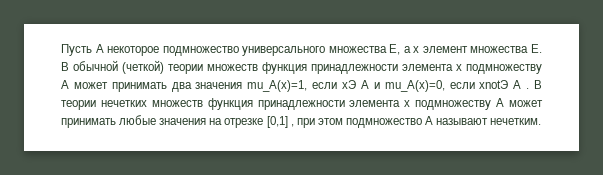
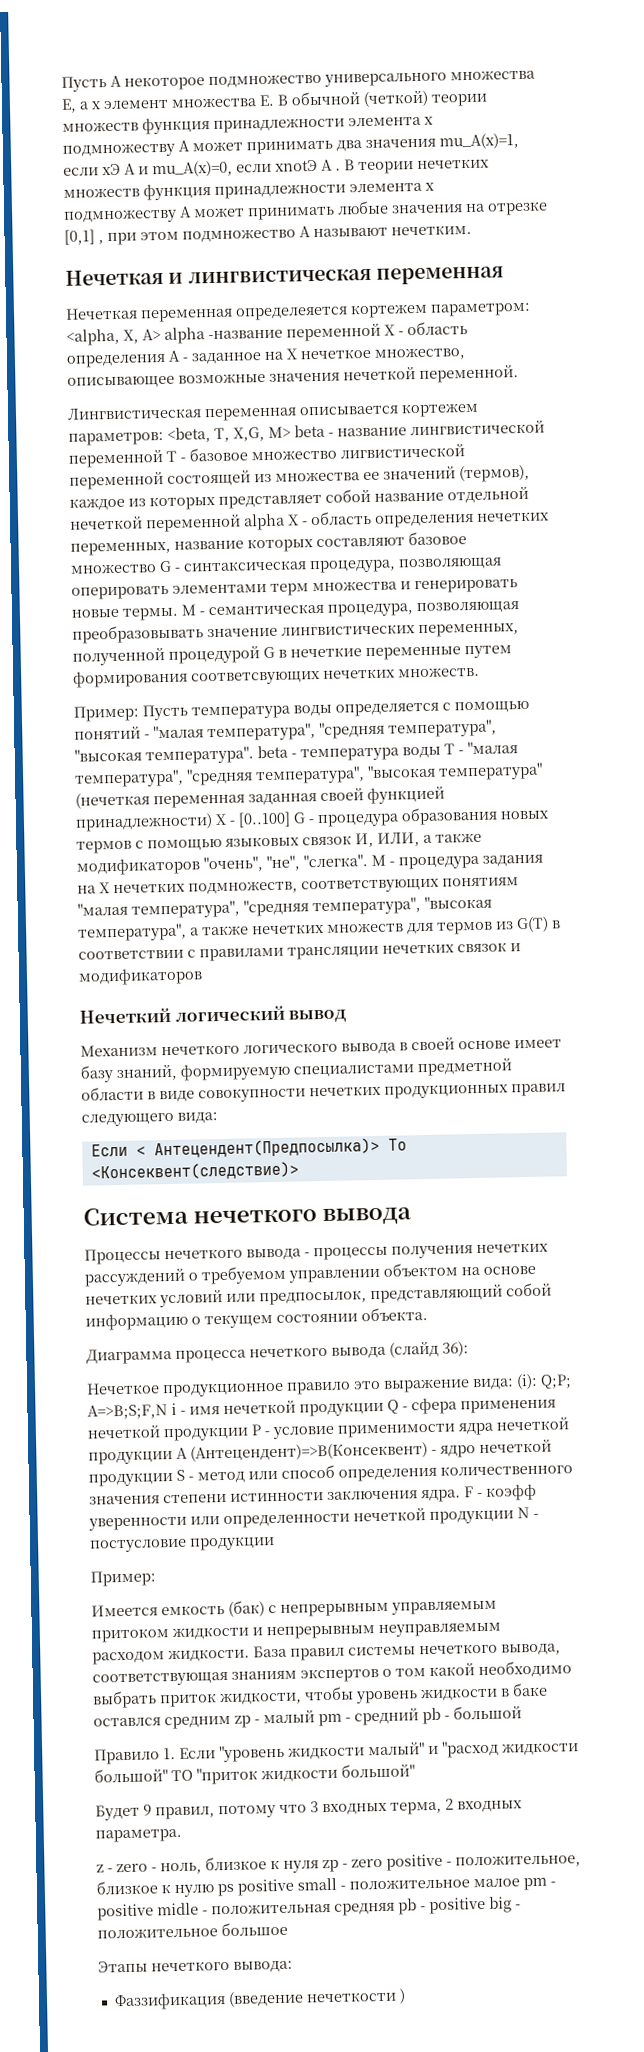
(542, 121) none -> [65,266,504,286] [65,302,531,323] [66,321,468,346] [66,347,465,368] [67,365,519,389] [67,402,479,422] [68,420,545,446] [68,444,465,468] [69,464,530,490] [69,486,529,511] [70,510,550,533] [70,531,467,556] [70,557,502,574] [71,579,518,600] [71,601,519,621] [72,623,519,644] [72,645,512,666] [73,666,480,688] [73,700,529,722] [74,719,497,742] [74,741,518,765] [74,762,543,788] [75,786,445,809] [75,806,549,832] [76,832,482,854] [76,854,543,876] [77,877,519,895] [77,895,492,919] [77,916,561,942] [78,942,521,962] [78,967,203,986] [79,1005,347,1024] [80,1037,562,1057] [80,1058,512,1083] [81,1083,566,1103] [81,1112,218,1127] [90,1137,407,1159] [90,1161,299,1182] [83,1206,413,1227] [84,1242,549,1265] [84,1262,536,1287] [85,1282,552,1308] [85,1306,428,1331] [86,1341,469,1365] [86,1373,572,1398] [87,1397,556,1420] [87,1417,569,1442] [88,1439,552,1465] [88,1464,573,1487] [89,1483,537,1505] [88,1507,539,1531] [90,1536,275,1553] [90,1570,156,1587] [91,1600,497,1617] [91,1622,501,1643] [92,1643,561,1665] [92,1660,572,1687] [92,1682,548,1709] [93,1705,522,1730] [94,1740,579,1765] [94,1763,415,1785] [95,1798,523,1821] [95,1828,182,1843] [96,1853,581,1875] [96,1877,556,1898] [97,1896,521,1921] [97,1921,288,1939] [98,1960,293,1973] [113,1988,406,2011] // Нечеткая и лингвистическая переменная // Нечеткая переменная определеяется кортежем параметром: <alpha, X, A> alpha -название переменной X - область определения A - заданное на X нечеткое множество, описывающее возможные значения нечеткой переменной. // Лингвистическая переменная описывается кортежем параметров: <beta, T, X,G, M> beta - название лингвистической переменной T - базовое множество лигвистической переменной состоящей из множества ее значений (термов), каждое из которых представляет собой название отдельной нечеткой переменной alpha X - область определения нечетких переменных, название которых составляют базовое множество G - синтаксическая процедура, позволяющая оперировать элементами терм множества и генерировать новые термы. M - семантическая процедура, позволяющая преобразовывать значение лингвистических переменных, полученной процедурой G в нечеткие переменные путем формирования соответсвующих нечетких множеств. // Пример: Пусть температура воды определяется с помощью понятий - "малая температура", "средняя температура", "высокая температура". beta - температура воды T - "малая температура", "средняя температура", "высокая температура" (нечеткая переменная заданная своей функцией принадлежности) X - [0..100] G - процедура образования новых термов с помощью языковых связок И, ИЛИ, а также модификаторов "очень", "не", "слегка". M - процедура задания на X нечетких подмножеств, соответствующих понятиям "малая температура", "средняя температура", "высокая температура", а также нечетких множеств для термов из G(T) в соответствии с правилами трансляции нечетких связок и модификаторов // Нечеткий логический вывод // Механизм нечеткого логического вывода в своей основе имеет базу знаний, формируемую специалистами предметной области в виде совокупности нечетких продукционных правил следующего вида: // Если < Антецендент(Предпосылка)> То <Консеквент(следствие)> // Система нечеткого вывода // Процессы нечеткого вывода - процессы получения нечетких рассуждений о требуемом управлении объектом на основе нечетких условий или предпосылок, представляющий собой информацию о текущем состоянии объекта. // Диаграмма процесса нечеткого вывода (слайд 36): // Нечеткое продукционное правило это выражение вида: (i): Q;P; A=>B;S;F,N i - имя нечеткой продукции Q - сфера применения нечеткой продукции P - условие применимости ядра нечеткой продукции A (Антецендент)=>B(Консеквент) - ядро нечеткой продукции S - метод или способ определения количественного значения степени истинности заключения ядра. F - коэфф уверенности или определенности нечеткой продукции N - постусловие продукции // Пример: // Имеется емкость (бак) с непрерывным управляемым притоком жидкости и непрерывным неуправляемым расходом жидкости. База правил системы нечеткого вывода, соответствующая знаниям экспертов о том какой необходимо выбрать приток жидкости, чтобы уровень жидкости в баке оставлся средним zp - малый pm - средний pb - большой // Правило 1. Если "уровень жидкости малый" и "расход жидкости большой" ТО "приток жидкости большой" // Будет 9 правил, потому что 3 входных терма, 2 входных параметра. // z - zero - ноль, близкое к нуля zp - zero positive - положительное, близкое к нулю ps positive small - положительное малое pm - positive midle - положительная средняя pb - positive big - положительное большое // Этапы нечеткого вывода: // Фаззификация (введение нечеткости )

